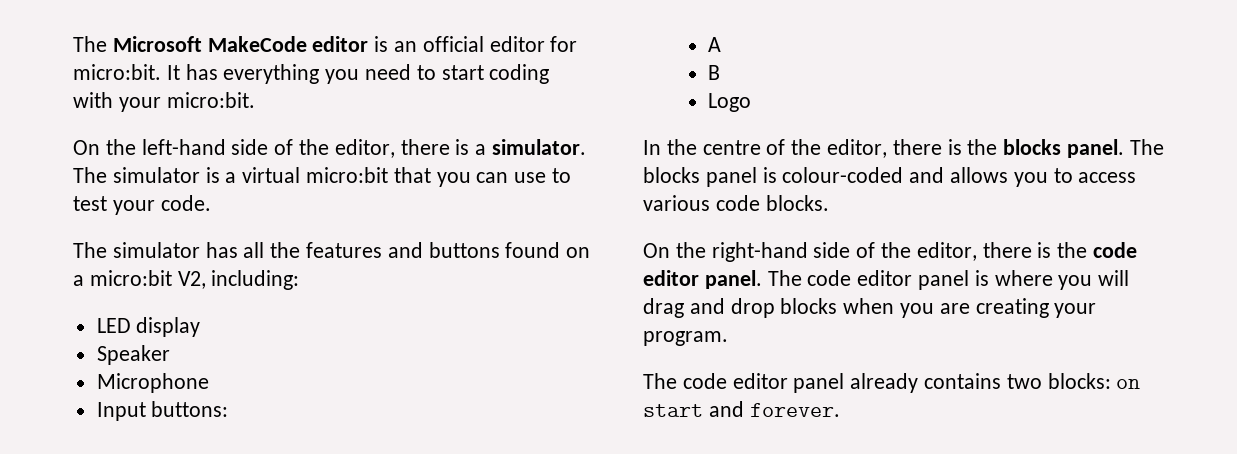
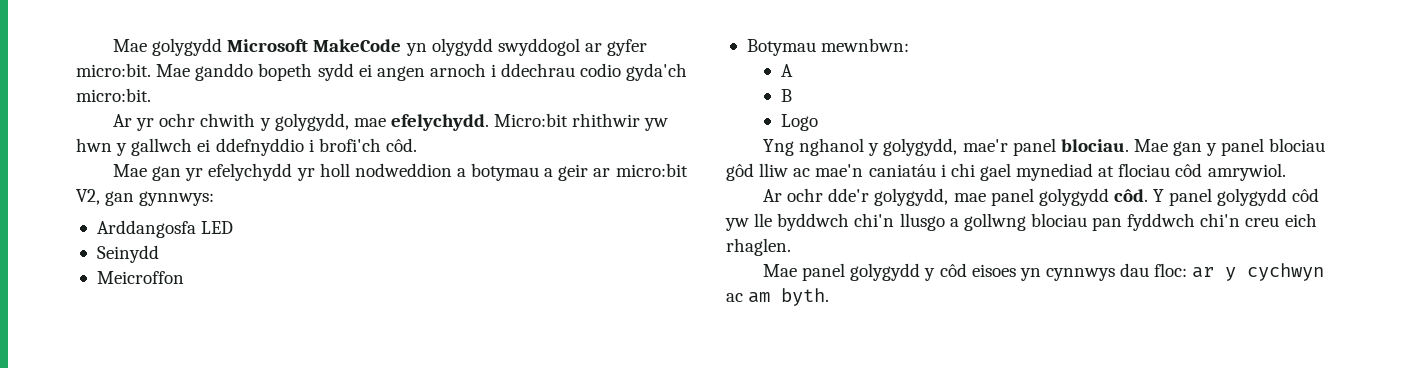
[73,36,578,52] [73,64,550,84] [73,92,255,112] [73,139,587,158] [73,167,572,187] [73,195,211,215] [73,242,591,258] [73,270,300,290] [96,317,201,337] [96,345,170,365] [96,373,209,393] [96,401,229,421] [708,37,722,52] [708,65,721,80] [708,93,752,112] [643,139,1164,158] [643,167,1137,187] [643,195,829,211] [643,242,1138,262] [643,270,1130,290] [643,298,1097,318] [643,331,728,346] [643,373,1141,393] [643,401,840,417] The Microsoft MakeCode editor is an official editor for micro:bit. It has everything you need to start coding with your micro:bit. // On the left-hand side of the editor, there is a simulator. The simulator is a virtual micro:bit that you can use to test your code. // The simulator has all the features and buttons found on a micro:bit V2, including: // LED display // Speaker // Microphone // Input buttons: // A // B // Logo // In the centre of the editor, there is the blocks panel. The blocks panel is colour-coded and allows you to access various code blocks. // On the right-hand side of the editor, there is the code editor panel. The code editor panel is where you will drag and drop blocks when you are creating your program. // The code editor panel already contains two blocks: on start and forever. -> [113,38,648,56] [76,63,688,81] [76,88,151,102] [113,113,669,131] [76,138,417,156] [113,163,688,181] [76,189,215,206] [96,220,234,238] [96,245,159,263] [96,271,184,284] [746,38,910,56] [781,64,794,77] [781,89,793,102] [781,114,819,131] [763,138,1326,156] [726,163,1286,181] [763,188,1320,206] [725,213,1317,231] [726,238,791,256] [763,263,1325,281] [726,288,830,306] Mae golygydd Microsoft MakeCode yn olygydd swyddogol ar gyfer micro:bit. Mae ganddo bopeth sydd ei angen arnoch i ddechrau codio gyda'ch micro:bit. // Ar yr ochr chwith y golygydd, mae efelychydd. Micro:bit rhithwir yw hwn y gallwch ei ddefnyddio i brofi'ch côd. // Mae gan yr efelychydd yr holl nodweddion a botymau a geir ar micro:bit V2, gan gynnwys: // Arddangosfa LED // Seinydd // Meicroffon // Botymau mewnbwn: // A // B // Logo // Yng nghanol y golygydd, mae'r panel blociau. Mae gan y panel blociau gôd lliw ac mae'n caniatáu i chi gael mynediad at flociau côd amrywiol. // Ar ochr dde'r golygydd, mae panel golygydd côd. Y panel golygydd côd yw lle byddwch chi'n llusgo a gollwng blociau pan fyddwch chi'n creu eich rhaglen. // Mae panel golygydd y côd eisoes yn cynnwys dau floc: ar y cychwyn ac am byth.

